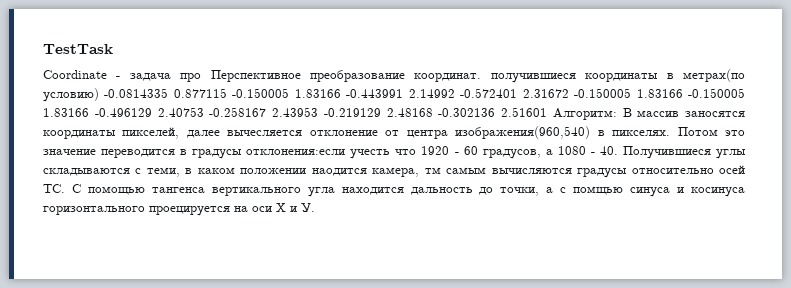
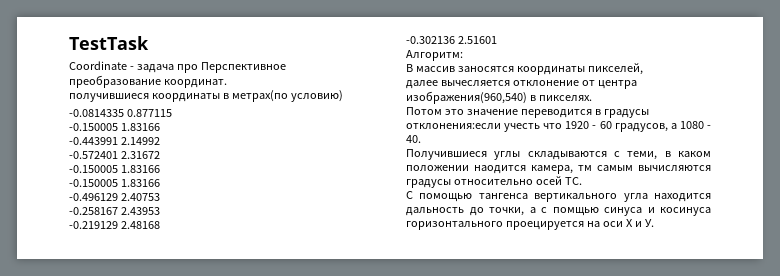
(482, 77) none -> (227, 83) //
(99, 95) none -> (343, 96) //
[232,88,341,98] -0.150005 1.83166 -> [69,123,160,131] // -0.150005 1.83166 //
(455, 93) none -> (160, 141) //
[574,88,746,98] [43,108,89,117] -0.150005 1.83166 -0.150005 1.83166 -> [69,165,160,173] [69,179,160,187] // -0.150005 1.83166 // -0.150005 1.83166 //
(204, 112) none -> (160, 197) //
(318, 112) none -> (160, 211) //
(433, 112) none -> (160, 225) //
(547, 112) none -> (497, 40) //
(617, 114) none -> (463, 55) //
(180, 133) none -> (643, 69) //
(671, 133) none -> (592, 98) //
(618, 150) none -> (421, 139) //
(65, 188) none -> (582, 181) //

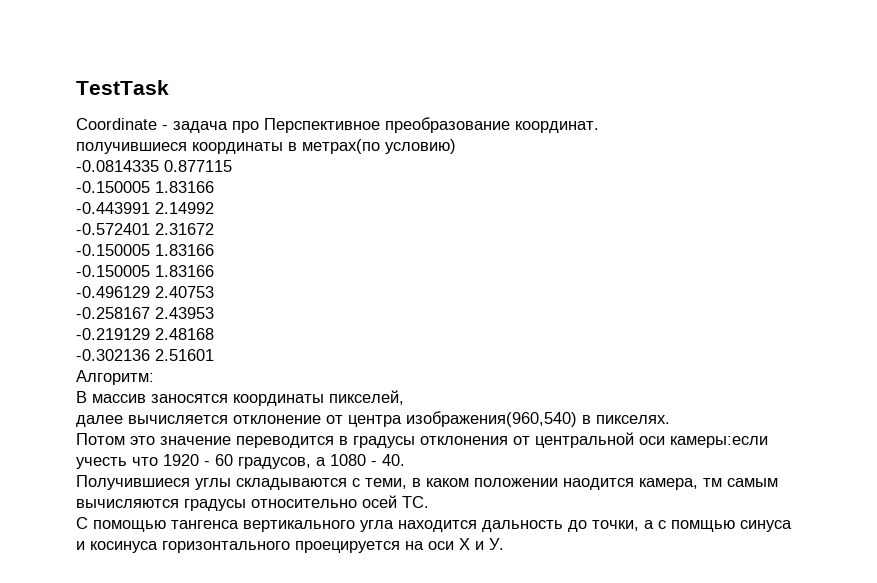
[440,80,510,86] вычесляется -> [128,415,228,424] вычисляется
[406,123,501,129] отклонения:если -> [420,432,768,448] отклонения от центральной оси камеры:если

